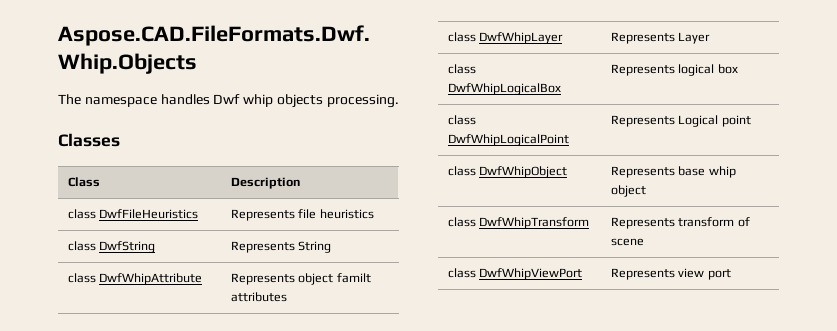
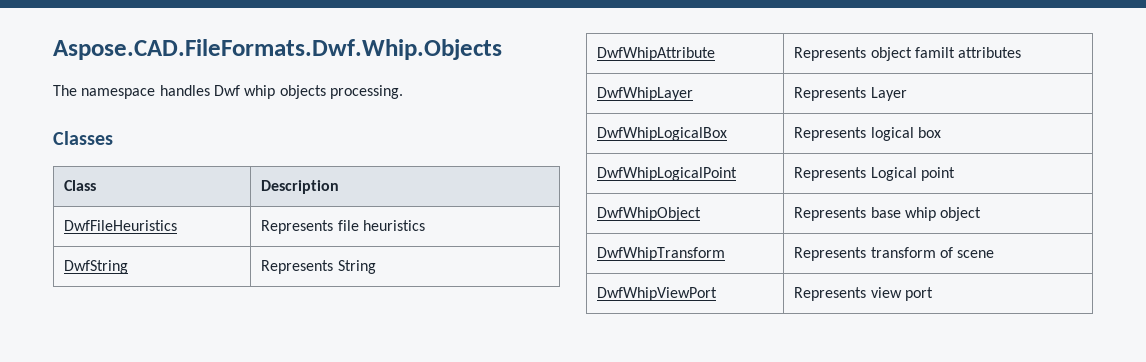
[67,209,96,219] class -> (340, 187) none
[67,241,96,251] class -> (425, 225) none
[67,273,96,283] class -> (376, 267) none
[447,32,476,42] class -> (1022, 52) none
[447,64,476,74] class -> (907, 94) none
[447,115,476,125] class -> (941, 132) none
[447,166,476,176] class -> (955, 174) none
[447,217,476,227] class -> (982, 214) none
[447,268,476,278] class -> (995, 254) none

